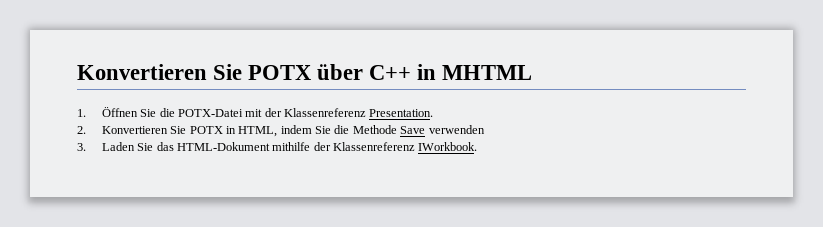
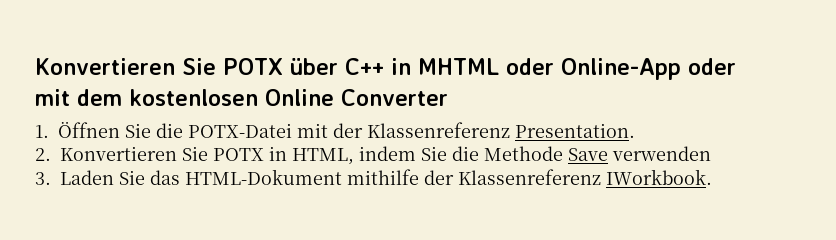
(533, 72) none -> [506,58,736,80] [35,89,448,106] oder Online-App oder mit dem kostenlosen Online Converter

